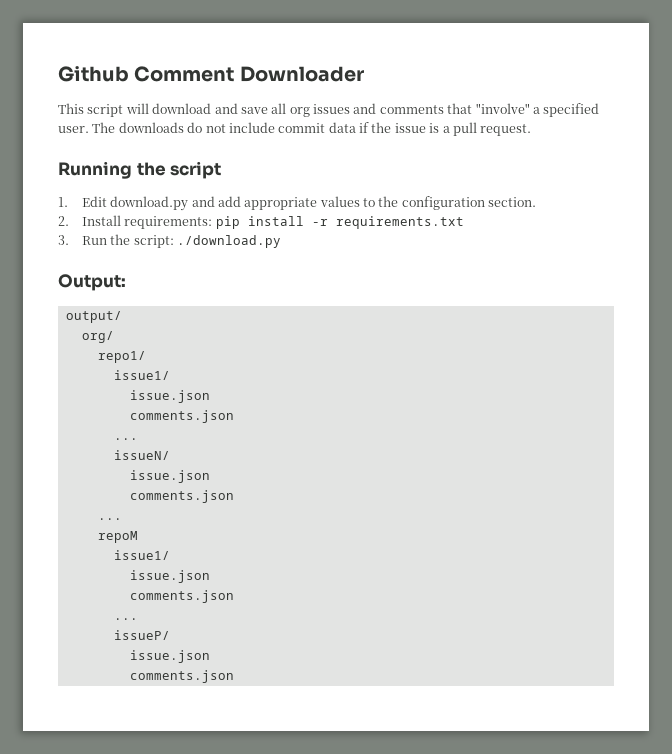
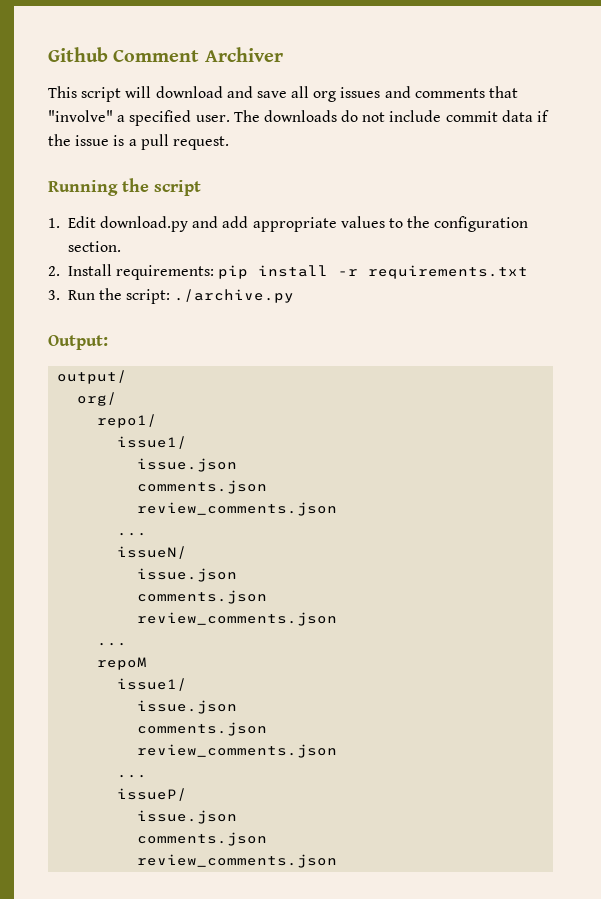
[239,66,364,82] Downloader -> [204,47,283,62] Archiver
[176,235,281,248] ./download.py -> [174,289,295,303] ./archive.py
(234, 416) none -> [137,502,338,516] // review_comments.json
(234, 496) none -> [137,612,338,626] // review_comments.json
(234, 596) none -> [137,744,338,758] // review_comments.json
(234, 676) none -> [137,854,338,868] // review_comments.json

